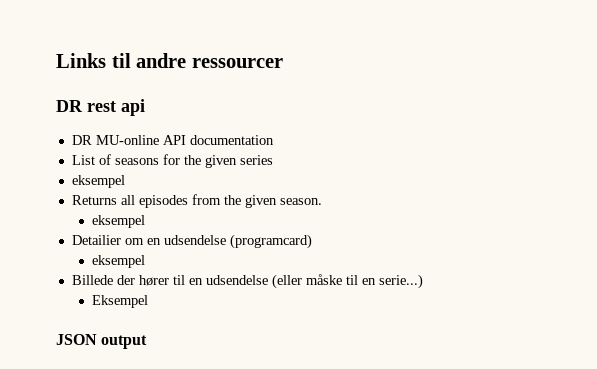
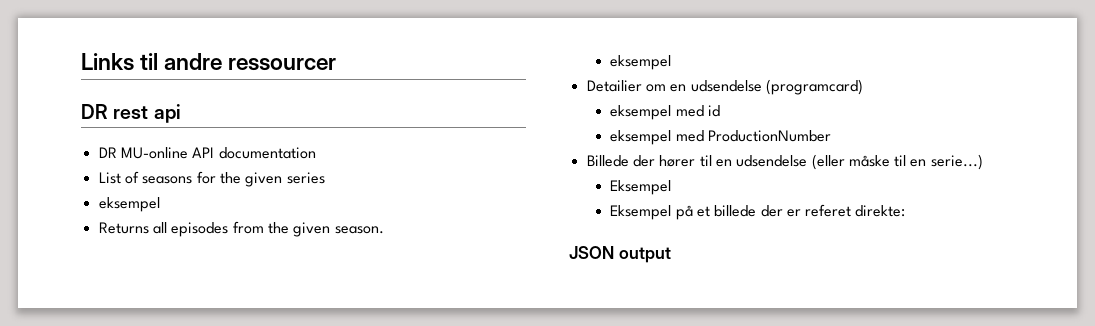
(146, 261) none -> [675,105,720,117] [610,130,831,145] med id // eksempel med ProductionNumber
(149, 301) none -> [610,204,906,220] // Eksempel på et billede der er referet direkte:

